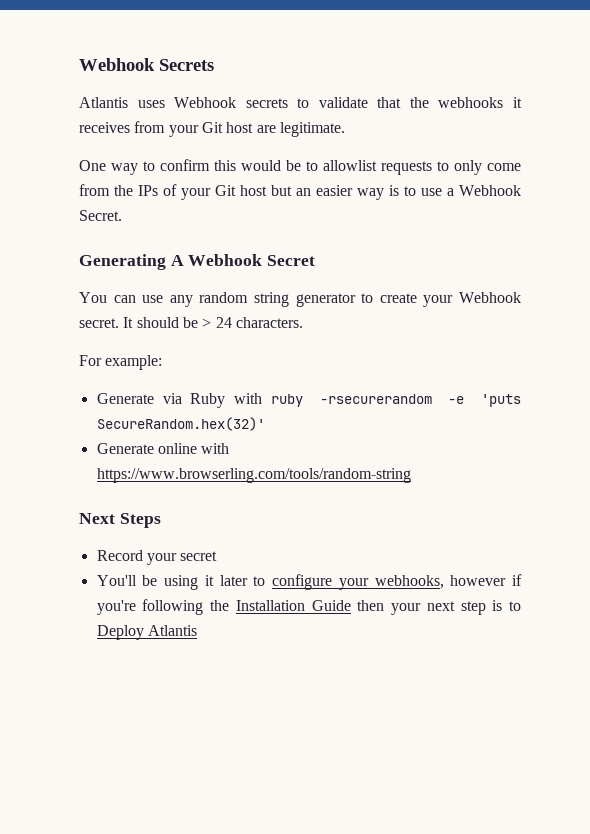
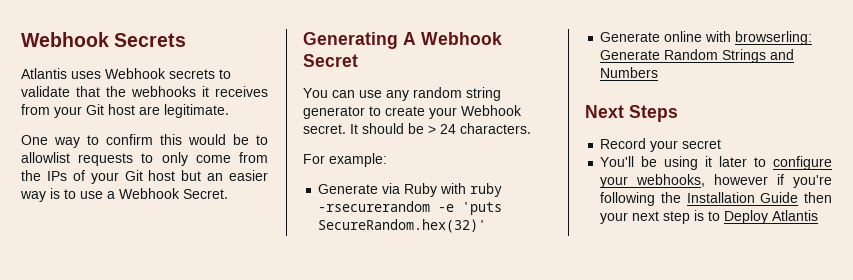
[96,468,411,483] https://www.browserling.com/tools/random-string -> [735,31,813,45] [600,49,795,63] [600,67,659,78] browserling: Generate Random Strings and Numbers

